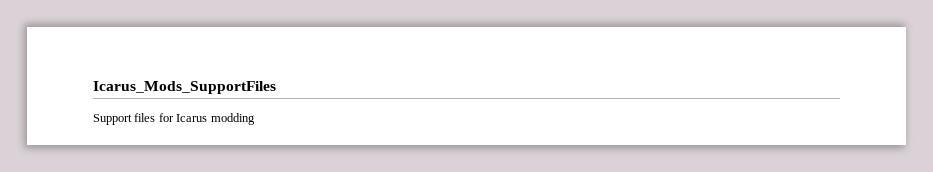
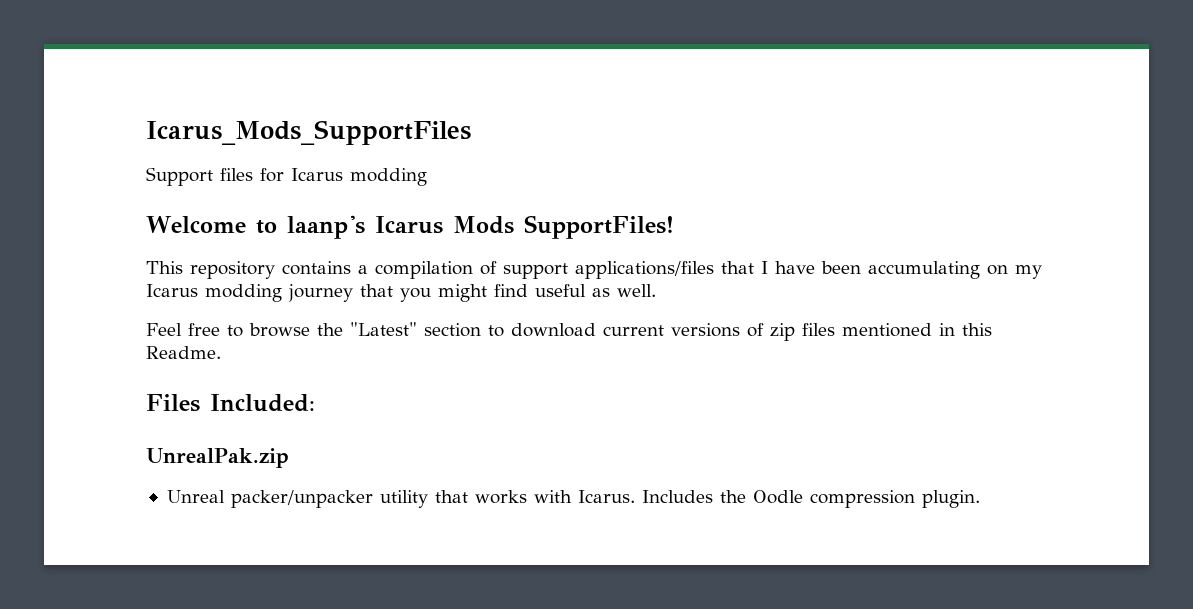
(255, 119) none -> [146,215,674,239] [146,261,1042,279] [146,284,656,302] [146,322,992,341] [146,346,221,359] [146,394,315,412] [146,448,289,468] [166,490,980,508] // Welcome to laanp's Icarus Mods SupportFiles! // This repository contains a compilation of support applications/files that I have been accumulating on my Icarus modding journey that you might find useful as well. // Feel free to browse the "Latest" section to download current versions of zip files mentioned in this Readme. // Files Included: // UnrealPak.zip // Unreal packer/unpacker utility that works with Icarus. Includes the Oodle compression plugin.

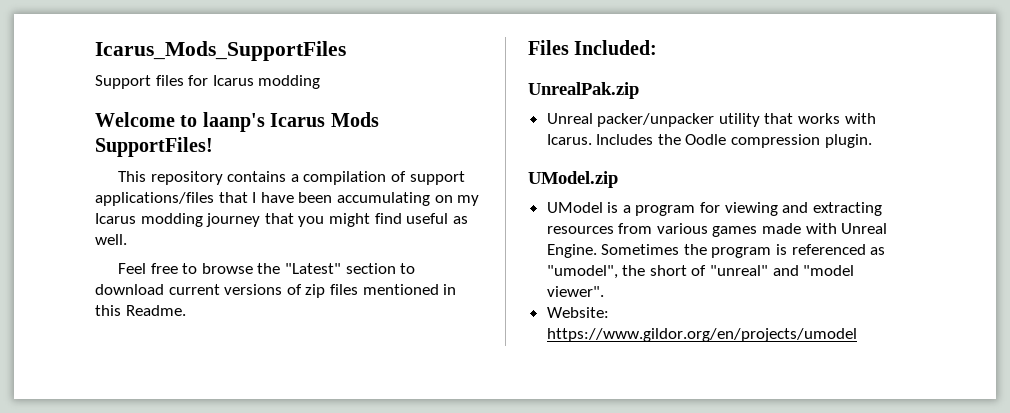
(980, 499) none -> [528,171,618,188] [546,202,882,216] [546,223,888,237] [546,244,886,258] [546,265,855,279] [546,286,604,297] [546,307,609,318] [546,328,857,342] // UModel.zip // UModel is a program for viewing and extracting resources from various games made with Unreal Engine. Sometimes the program is referenced as "umodel", the short of "unreal" and "model viewer". // Website: https://www.gildor.org/en/projects/umodel

